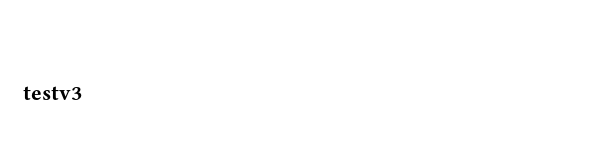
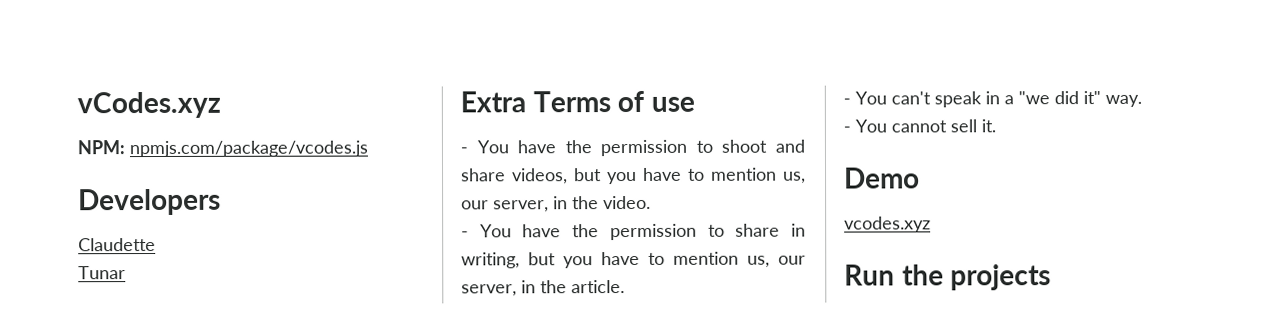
[23,86,82,100] testv3 -> [77,91,221,119] [77,140,368,158] [78,188,221,216] [78,238,156,252] [78,266,126,280] [460,90,695,113] [460,139,805,157] [461,167,806,185] [461,195,651,213] [461,223,806,241] [461,251,806,269] [461,280,625,297] [843,91,1142,108] [843,119,996,133] [844,167,920,189] [844,216,931,233] [844,264,1052,291] vCodes.xyz // NPM: npmjs.com/package/vcodes.js // Developers // Claudette // Tunar // Extra Terms of use // - You have the permission to shoot and share videos, but you have to mention us, our server, in the video. // - You have the permission to share in writing, but you have to mention us, our server, in the article. // - You can't speak in a "we did it" way. // - You cannot sell it. // Demo // vcodes.xyz // Run the projects

